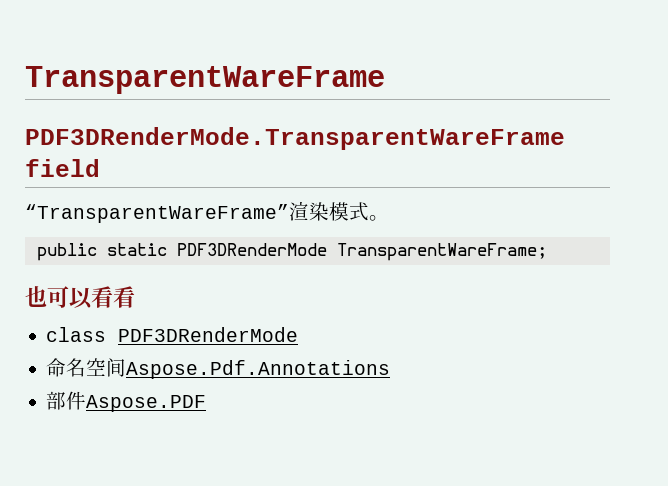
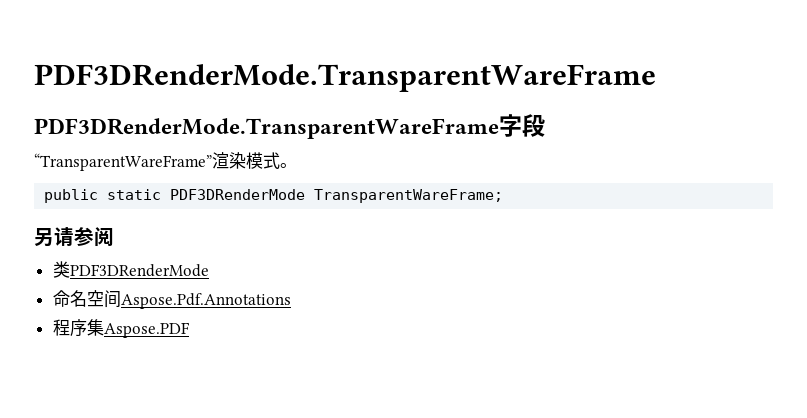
[25,66,385,94] [25,127,565,150] [25,159,100,177] TransparentWareFrame // PDF3DRenderMode.TransparentWareFrame field -> [34,64,656,92] [34,114,545,139] PDF3DRenderMode.TransparentWareFrame // PDF3DRenderMode.TransparentWareFrame字段
[25,286,135,309] [46,327,107,342] 也可以看看 // class -> [34,227,114,247] [52,261,70,278] 另请参阅 // 类
[46,391,87,410] 部件 -> [52,319,104,337] 程序集

